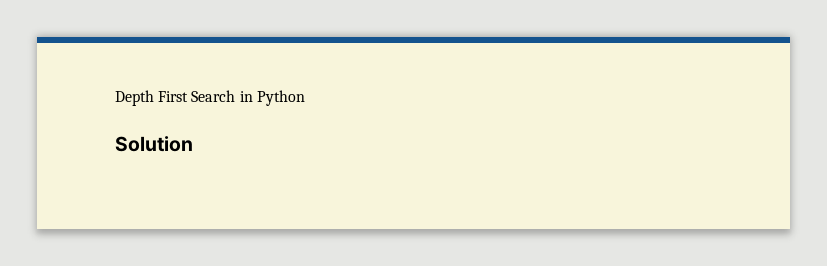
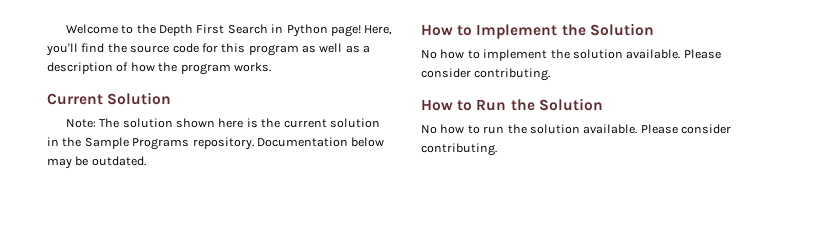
(115, 98) none -> [65,24,156,34] Welcome to the
[115,136,193,152] // Solution -> [330,25,393,37] [46,43,371,56] [47,62,271,75] [47,92,172,105] [65,118,380,128] [47,137,385,150] [47,156,146,169] [421,23,654,39] [421,49,721,61] [421,68,551,81] [421,98,603,111] [421,124,731,134] [421,143,497,156] page! Here, you'll find the source code for this program as well as a description of how the program works. // Current Solution // Note: The solution shown here is the current solution in the Sample Programs repository. Documentation below may be outdated. // How to Implement the Solution // No how to implement the solution available. Please consider contributing. // How to Run the Solution // No how to run the solution available. Please consider contributing.

